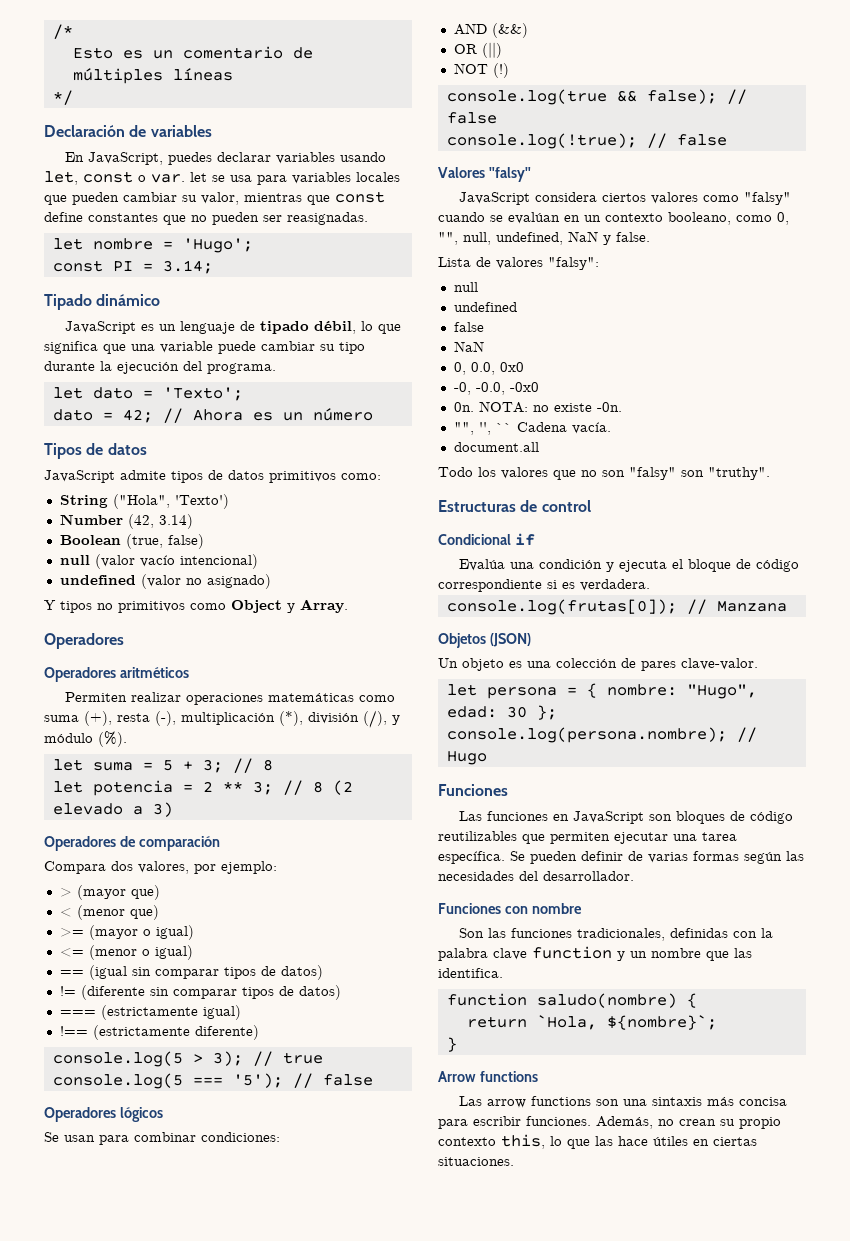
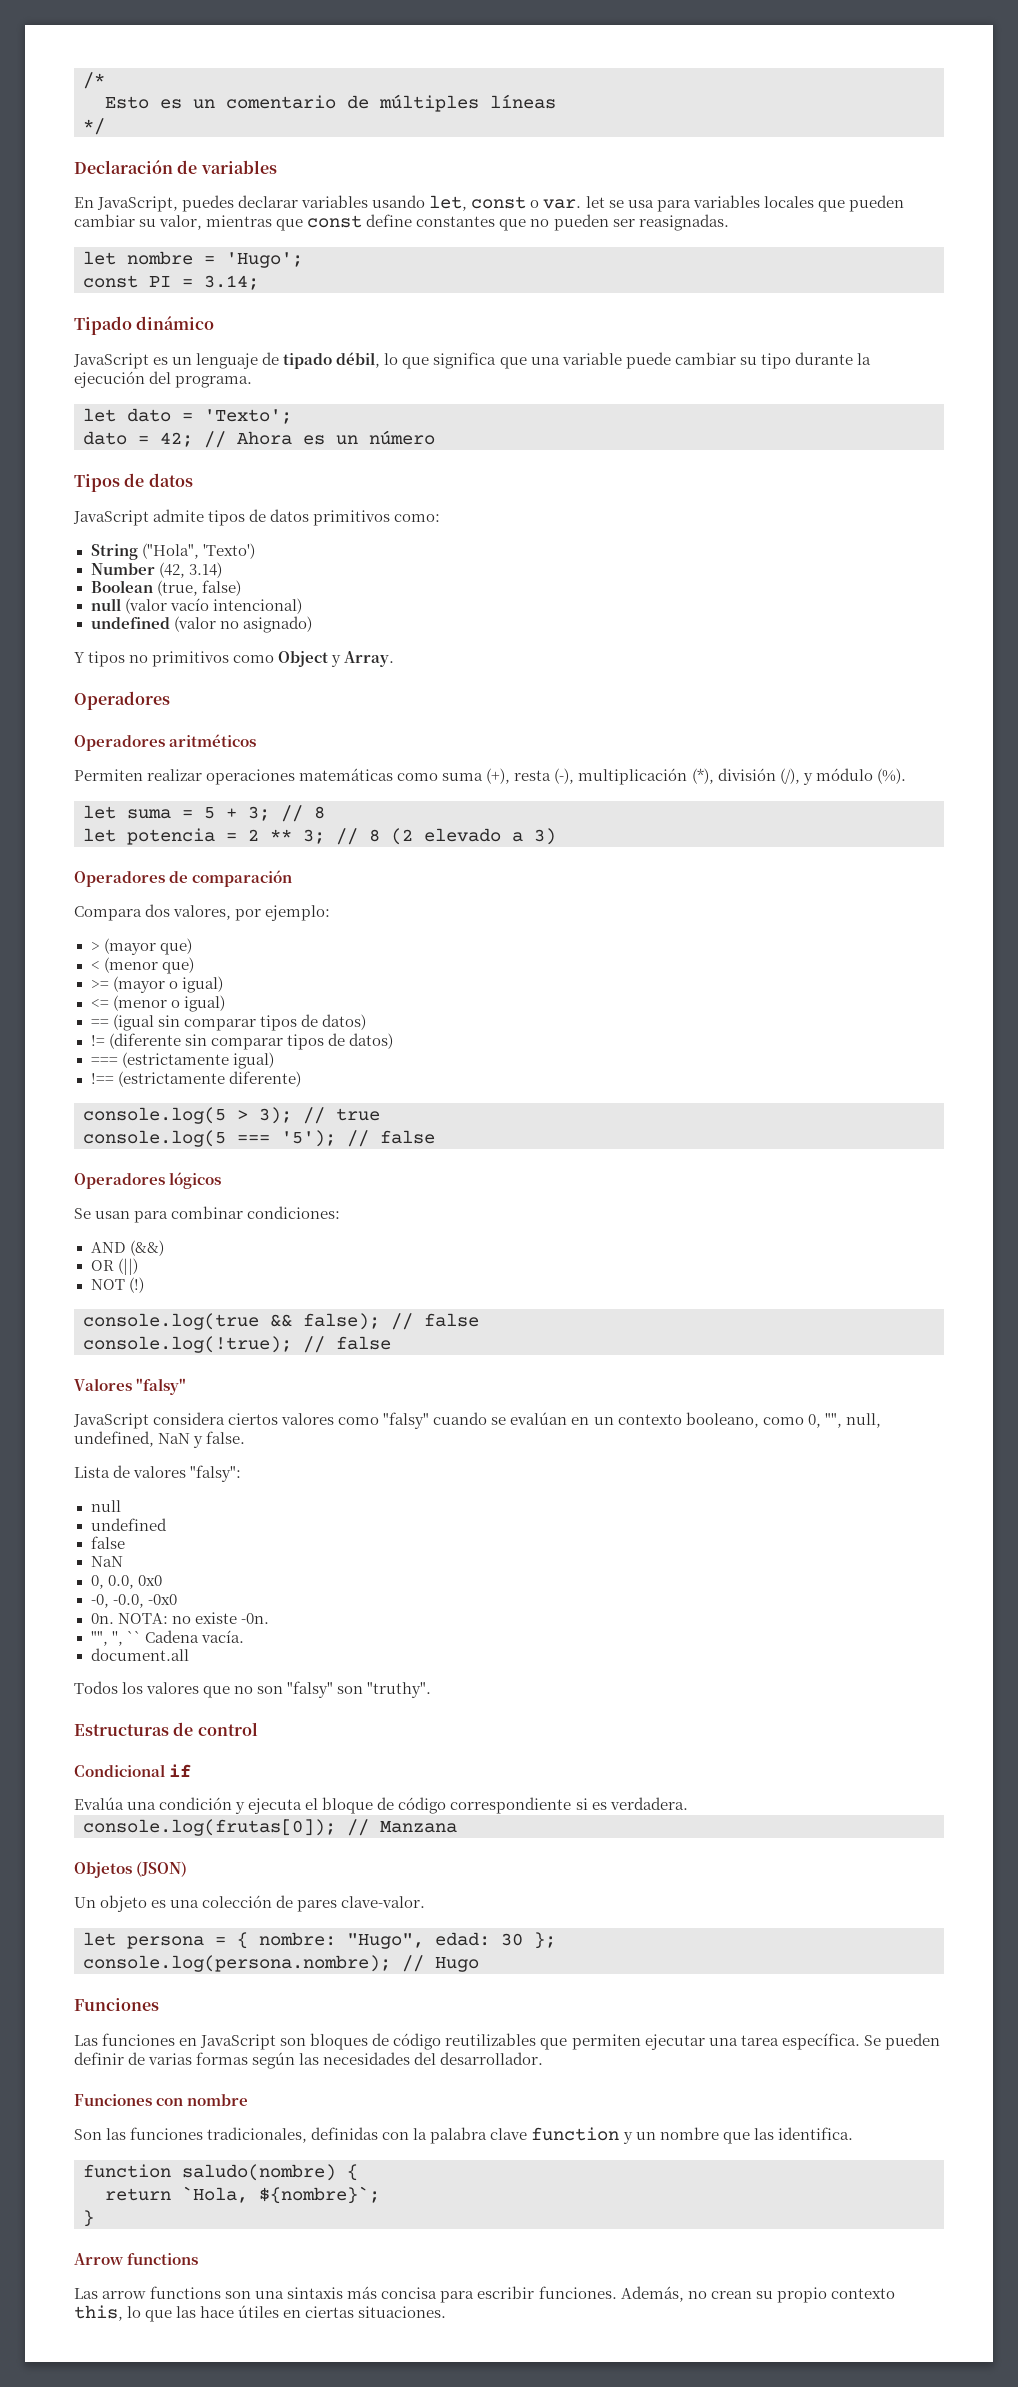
[438,467,473,477] Todo -> [74,1681,118,1694] Todos

